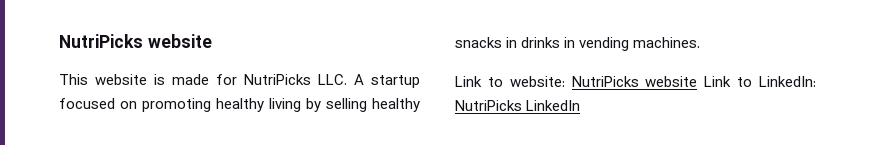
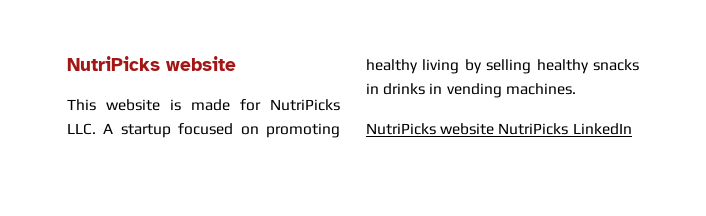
[455,76,817,87] Link to website: NutriPicks website Link to LinkedIn: -> [366,123,495,135] NutriPicks website

